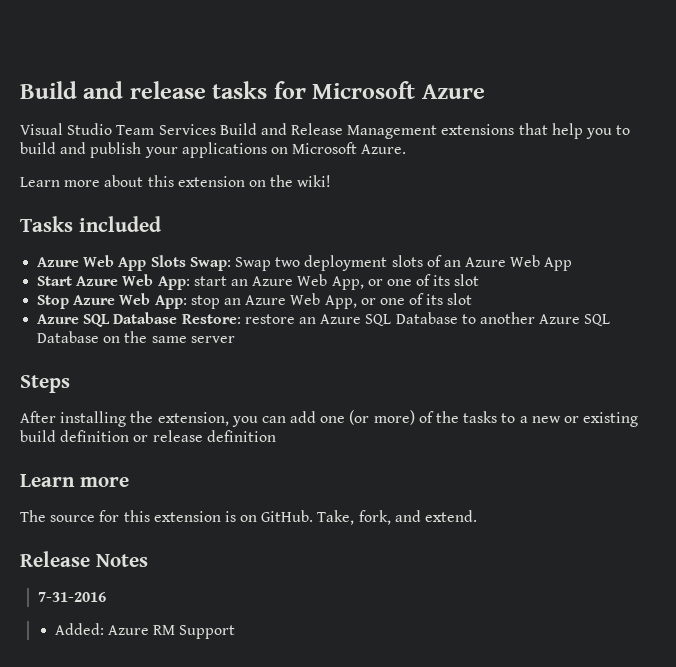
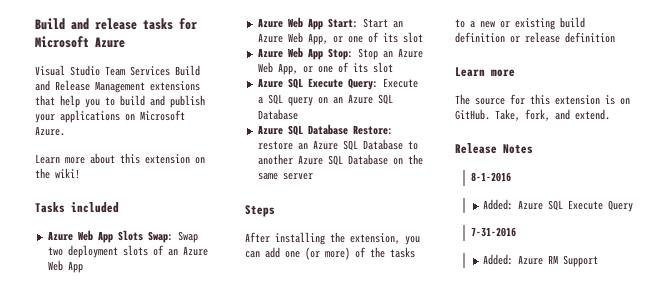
[37,274,480,290] [37,293,473,309] Start Azure Web App: start an Azure Web App, or one of its slot // Stop Azure Web App: stop an Azure Web App, or one of its slot -> [257,17,403,30] [257,32,423,45] [257,47,423,60] [257,62,393,75] [257,78,418,90] [257,94,393,106] [257,109,298,120] Azure Web App Start: Start an Azure Web App, or one of its slot // Azure Web App Stop: Stop an Azure Web App, or one of its slot // Azure SQL Execute Query: Execute a SQL query on an Azure SQL Database
(148, 560) none -> [470,172,511,182] [483,199,634,212] // 8-1-2016 // Added: Azure SQL Execute Query

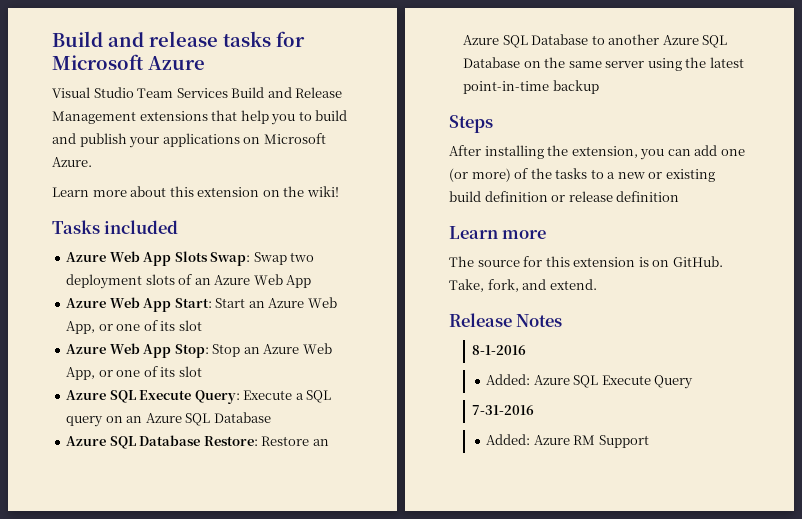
[257,141,293,150] restore -> [261,436,310,446] Restore
(313, 176) none -> [647,57,744,71] [463,80,599,94] using the latest point-in-time backup

